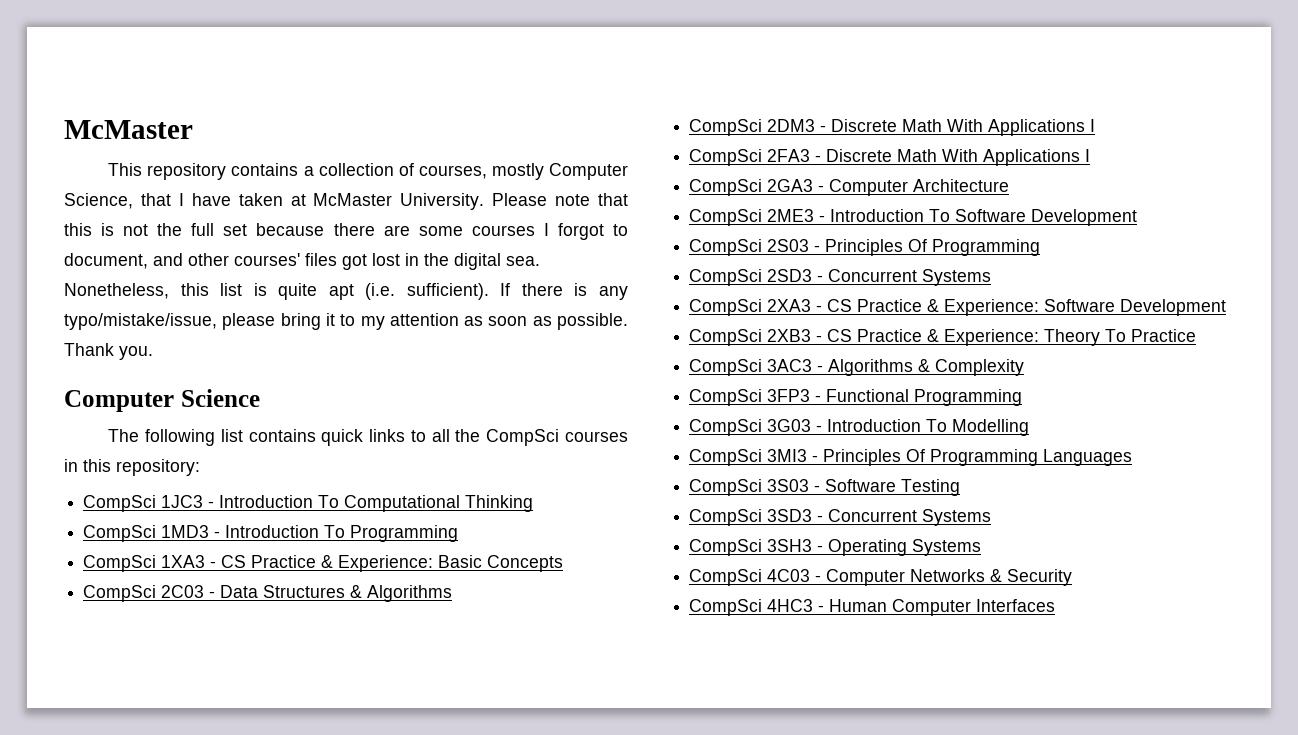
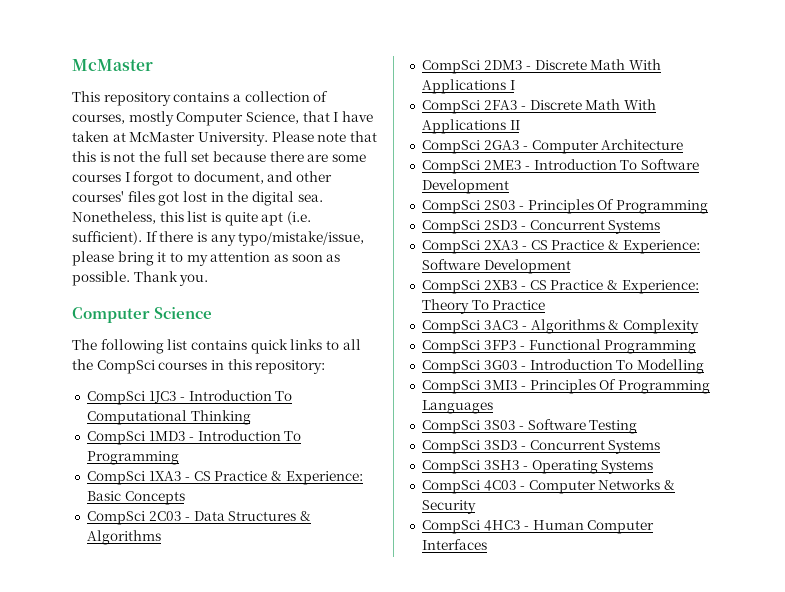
[1085,149,1091,162] I -> [509,120,520,130] II

